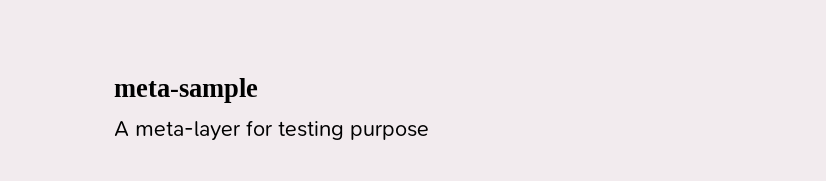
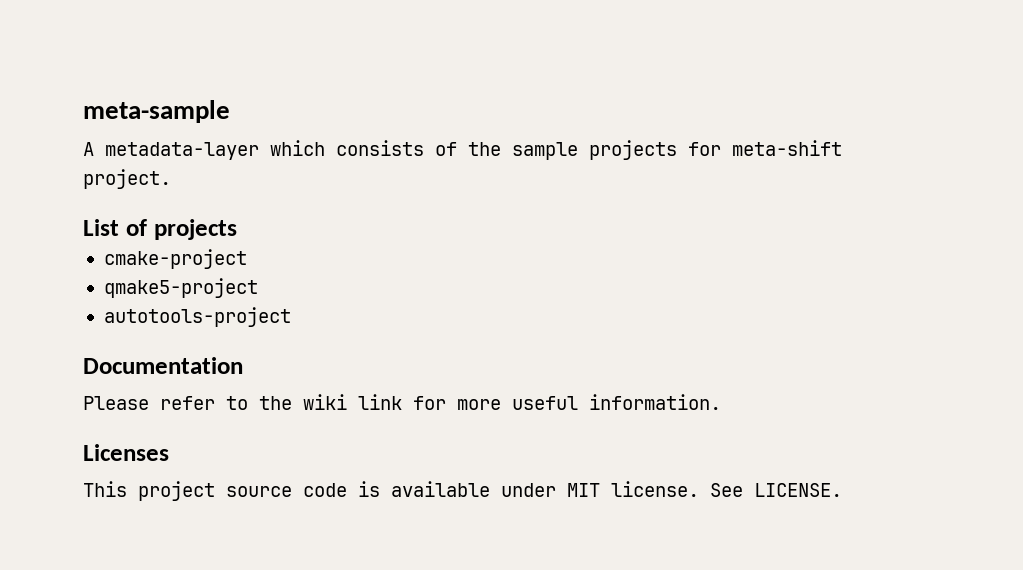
[135,120,429,141] meta-layer for testing purpose -> [105,140,842,160] [83,169,171,189] [83,219,237,240] [103,249,247,269] [103,278,258,298] [103,307,291,327] [83,357,243,374] [83,394,721,410] [83,444,169,461] [83,481,842,501] metadata-layer which consists of the sample projects for meta-shift project. // List of projects // cmake-project // qmake5-project // autotools-project // Documentation // Please refer to the wiki link for more useful information. // Licenses // This project source code is available under MIT license. See LICENSE.

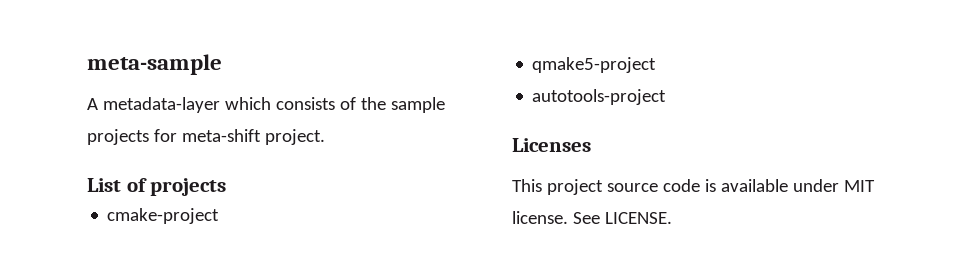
[83,357,243,374] [83,394,721,410] // Documentation // Please refer to the wiki link for more useful information. -> (667, 97) none

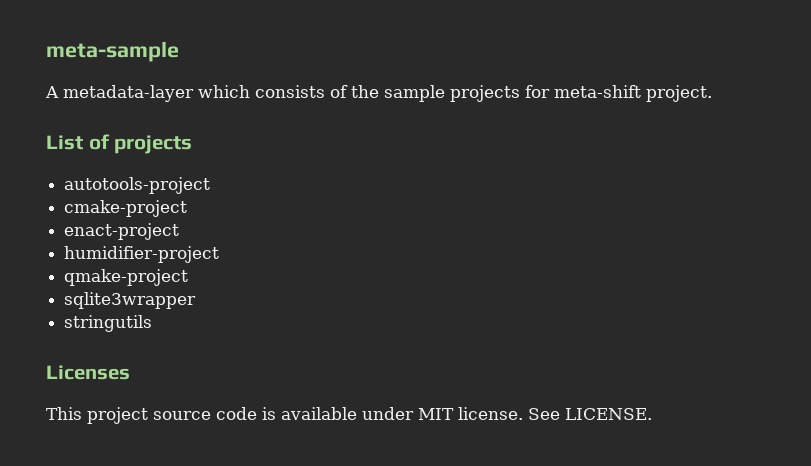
(227, 187) none -> [64,177,211,194] // autotools-project
[532,57,657,73] [532,89,667,105] qmake5-project // autotools-project -> [64,223,180,240] [64,246,220,263] [64,269,189,286] [64,292,197,309] [64,315,153,332] enact-project // humidifier-project // qmake-project // sqlite3wrapper // stringutils

